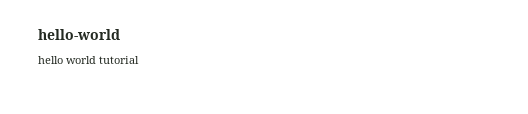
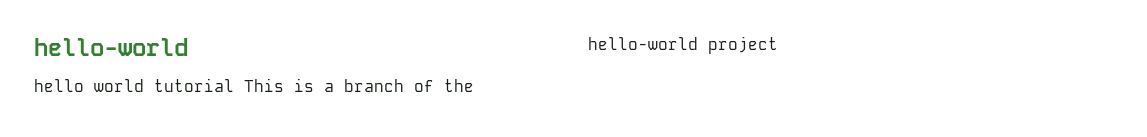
(139, 60) none -> [244,78,474,92] [588,36,778,54] This is a branch of the hello-world project

